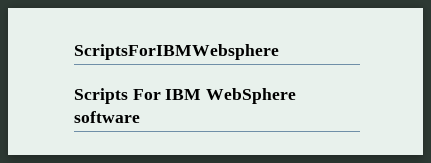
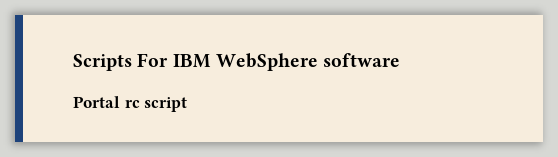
[74,44,279,60] ScriptsForIBMWebsphere // -> (73, 62) none
(140, 117) none -> [73,96,188,112] // Portal rc script

